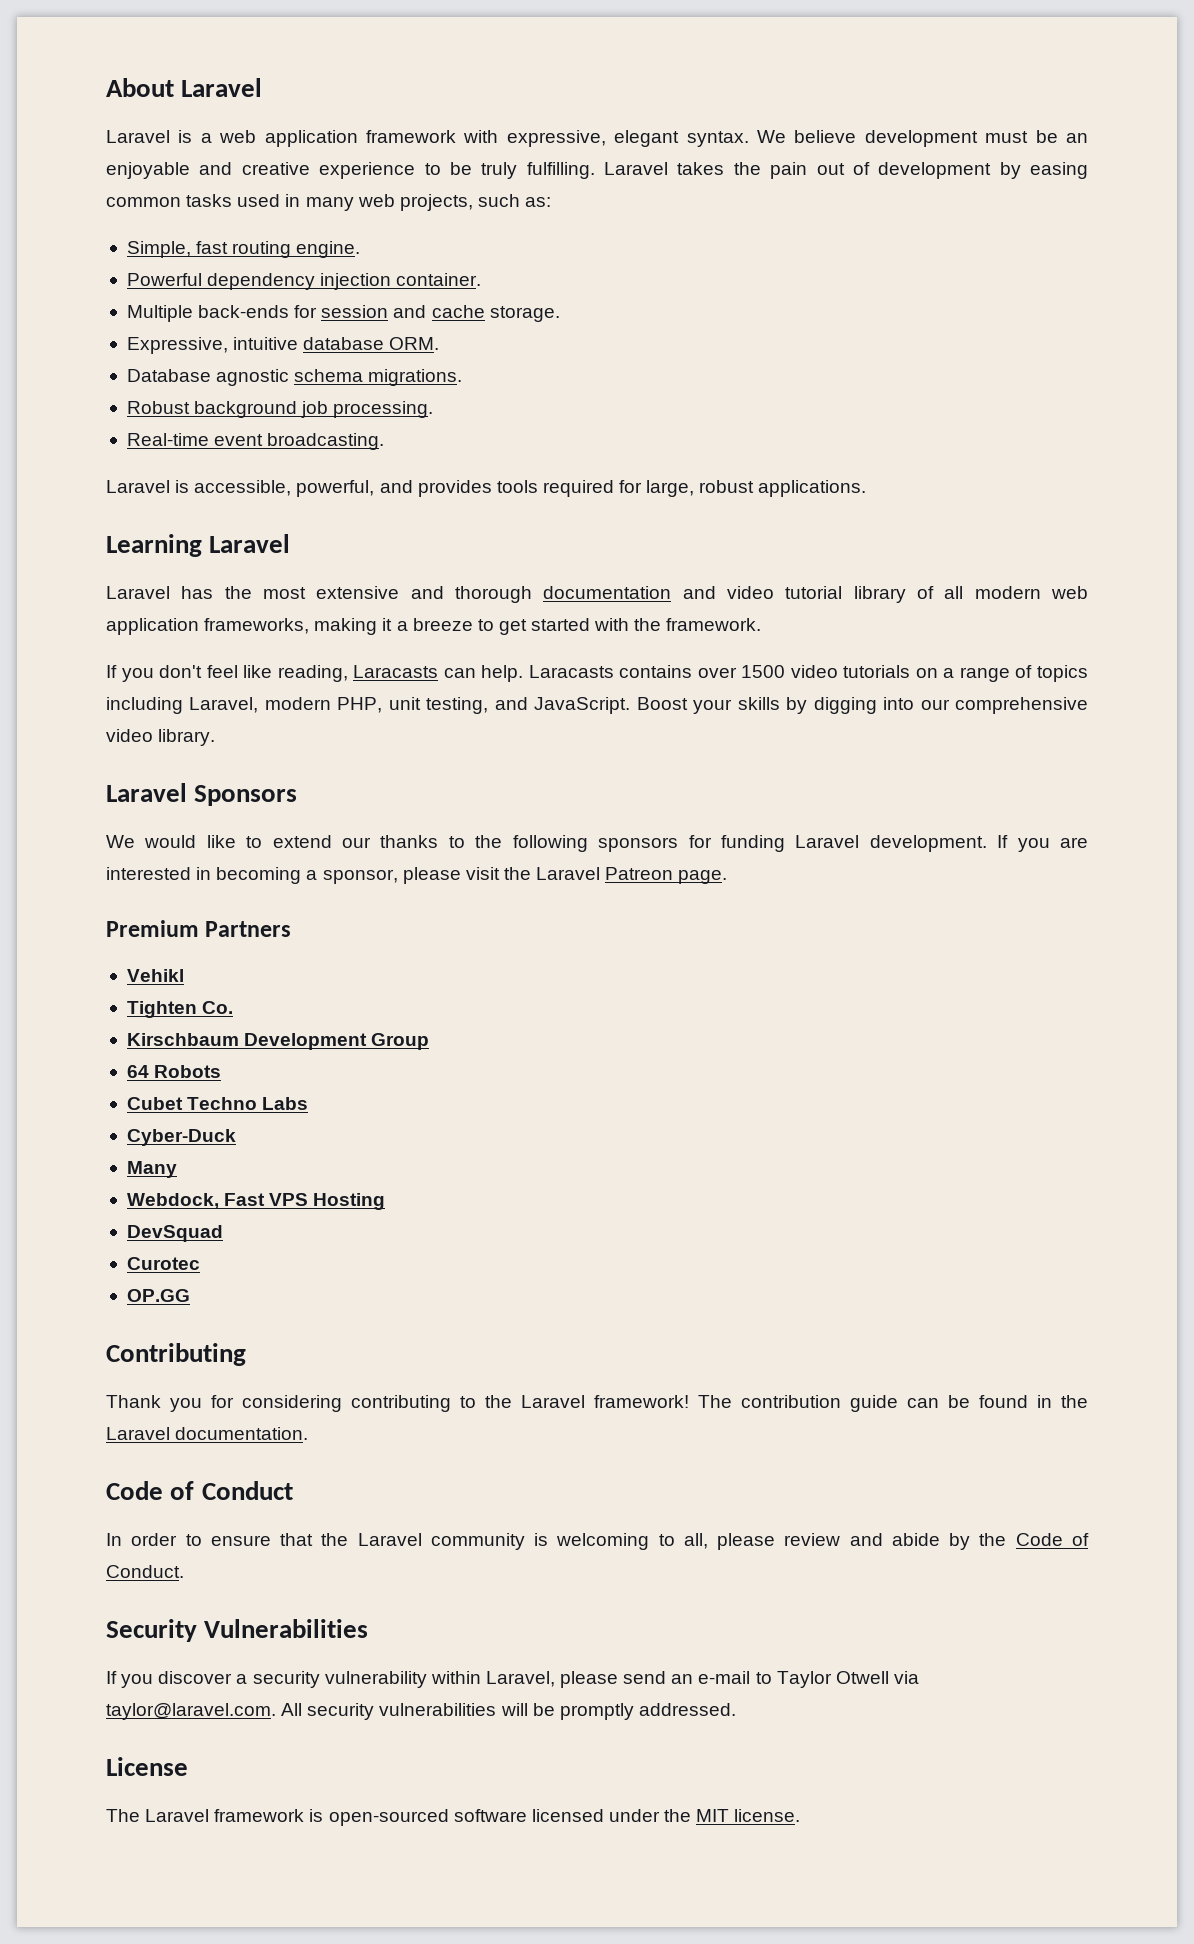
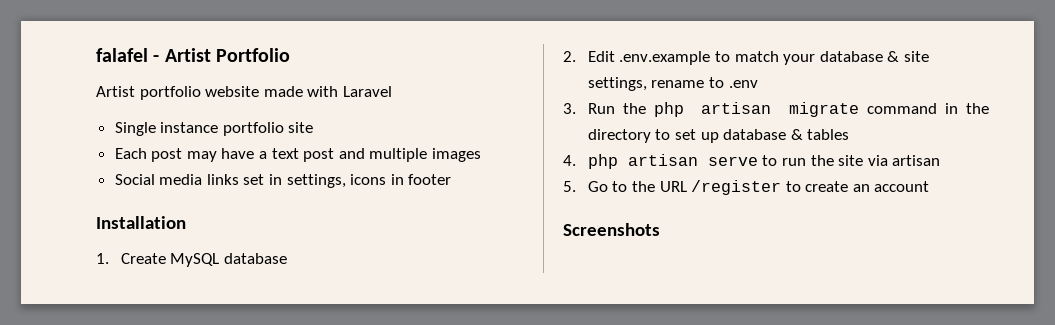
[106,78,263,97] [106,130,1088,147] [106,162,1088,179] [106,194,552,211] [126,241,361,258] [126,273,482,290] [126,305,560,322] [126,337,440,354] [126,369,463,386] [126,401,434,418] [126,433,385,450] [106,480,867,497] [106,534,291,557] [106,586,1089,603] [106,618,762,635] [106,665,1088,682] [106,697,1088,714] [106,729,216,746] [106,783,298,806] [106,835,1088,852] [106,867,728,884] [106,920,292,937] [126,969,184,982] [126,1001,234,1018] [126,1033,430,1050] [126,1065,222,1078] [126,1097,309,1110] [126,1129,236,1146] [126,1161,177,1178] [126,1193,386,1210] [126,1225,223,1242] [126,1257,200,1270] [126,1289,190,1302] [106,1343,246,1366] [106,1395,1088,1412] [106,1427,309,1440] [106,1481,293,1500] [106,1533,1090,1550] [106,1565,184,1578] [106,1619,369,1642] [106,1671,919,1688] [106,1703,736,1720] [106,1757,188,1776] [106,1809,801,1826] About Laravel // Laravel is a web application framework with expressive, elegant syntax. We believe development must be an enjoyable and creative experience to be truly fulfilling. Laravel takes the pain out of development by easing common tasks used in many web projects, such as: // Simple, fast routing engine. // Powerful dependency injection container. // Multiple back-ends for session and cache storage. // Expressive, intuitive database ORM. // Database agnostic schema migrations. // Robust background job processing. // Real-time event broadcasting. // Laravel is accessible, powerful, and provides tools required for large, robust applications. // Learning Laravel // Laravel has the most extensive and thorough documentation and video tutorial library of all modern web application frameworks, making it a breeze to get started with the framework. // If you don't feel like reading, Laracasts can help. Laracasts contains over 1500 video tutorials on a range of topics including Laravel, modern PHP, unit testing, and JavaScript. Boost your skills by digging into our comprehensive video library. // Laravel Sponsors // We would like to extend our thanks to the following sponsors for funding Laravel development. If you are interested in becoming a sponsor, please visit the Laravel Patreon page. // Premium Partners // Vehikl // Tighten Co. // Kirschbaum Development Group // 64 Robots // Cubet Techno Labs // Cyber-Duck // Many // Webdock, Fast VPS Hosting // DevSquad // Curotec // OP.GG // Contributing // Thank you for considering contributing to the Laravel framework! The contribution guide can be found in the Laravel documentation. // Code of Conduct // In order to ensure that the Laravel community is welcoming to all, please review and abide by the Code of Conduct. // Security Vulnerabilities // If you discover a security vulnerability within Laravel, please send an e-mail to Taylor Otwell via taylor@laravel.com. All security vulnerabilities will be promptly addressed. // License // The Laravel framework is open-sourced software licensed under the MIT license. -> [96,48,290,62] [96,86,392,100] [114,122,314,136] [114,148,482,162] [114,174,452,188] [96,216,186,229] [96,253,287,267] [563,51,929,65] [587,77,758,91] [563,102,989,117] [587,129,850,143] [563,154,941,169] [563,180,930,195] [563,223,660,236] falafel - Artist Portfolio // Artist portfolio website made with Laravel // Single instance portfolio site // Each post may have a text post and multiple images // Social media links set in settings, icons in footer // Installation // 1. Create MySQL database // 2. Edit .env.example to match your database & site settings, rename to .env // 3. Run the php artisan migrate command in the directory to set up database & tables // 4. php artisan serve to run the site via artisan // 5. Go to the URL /register to create an account // Screenshots

